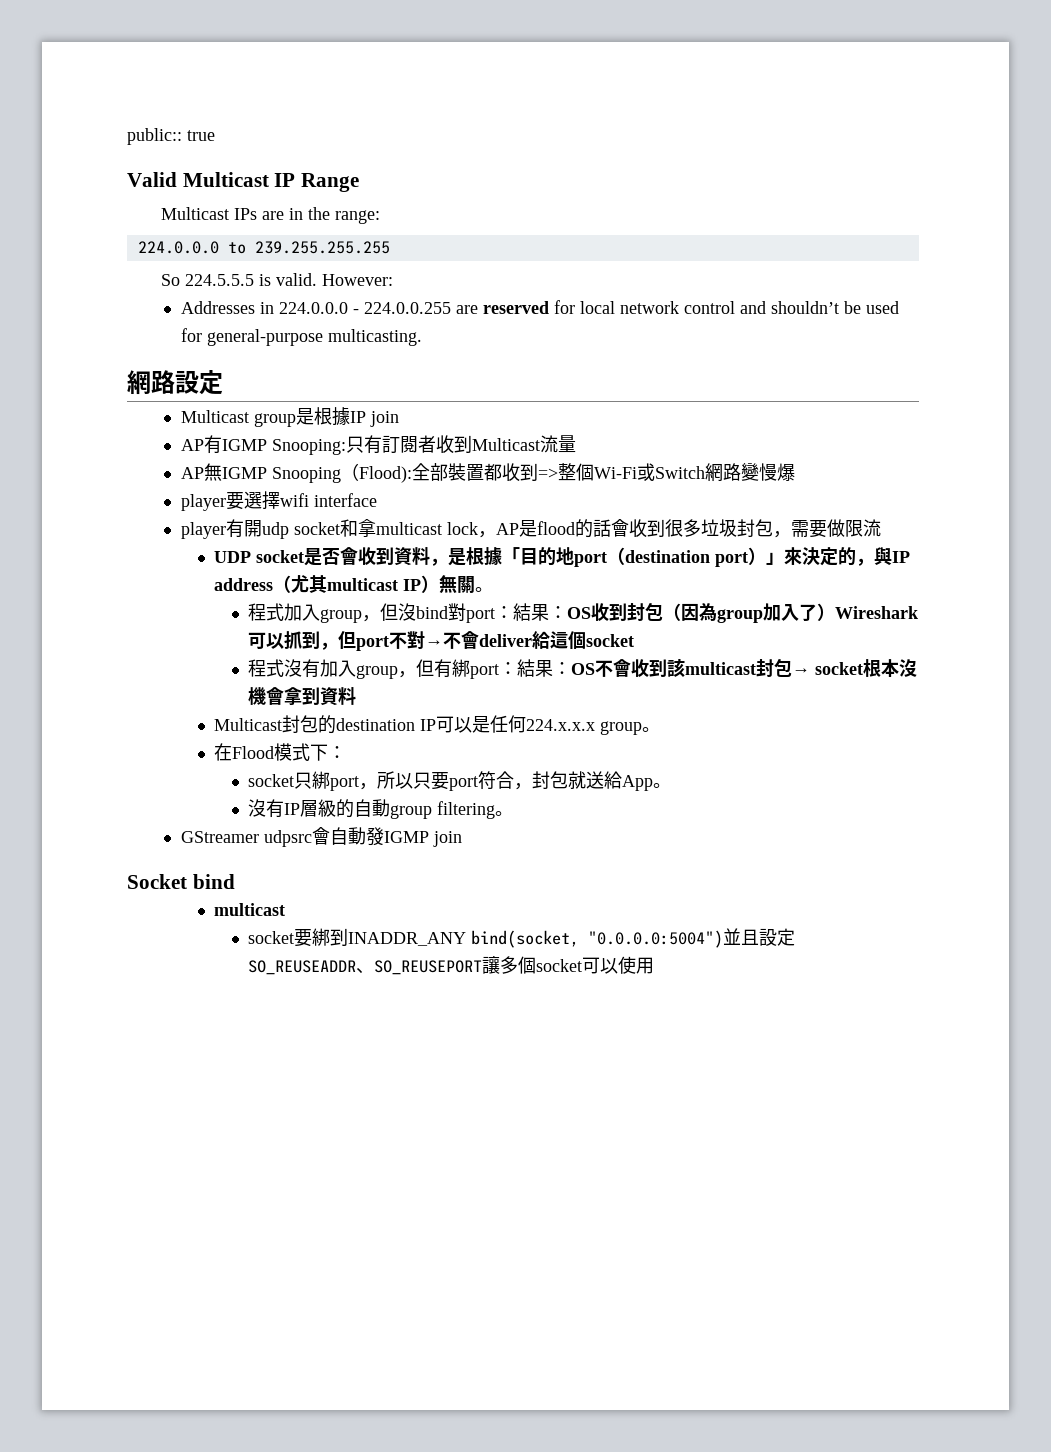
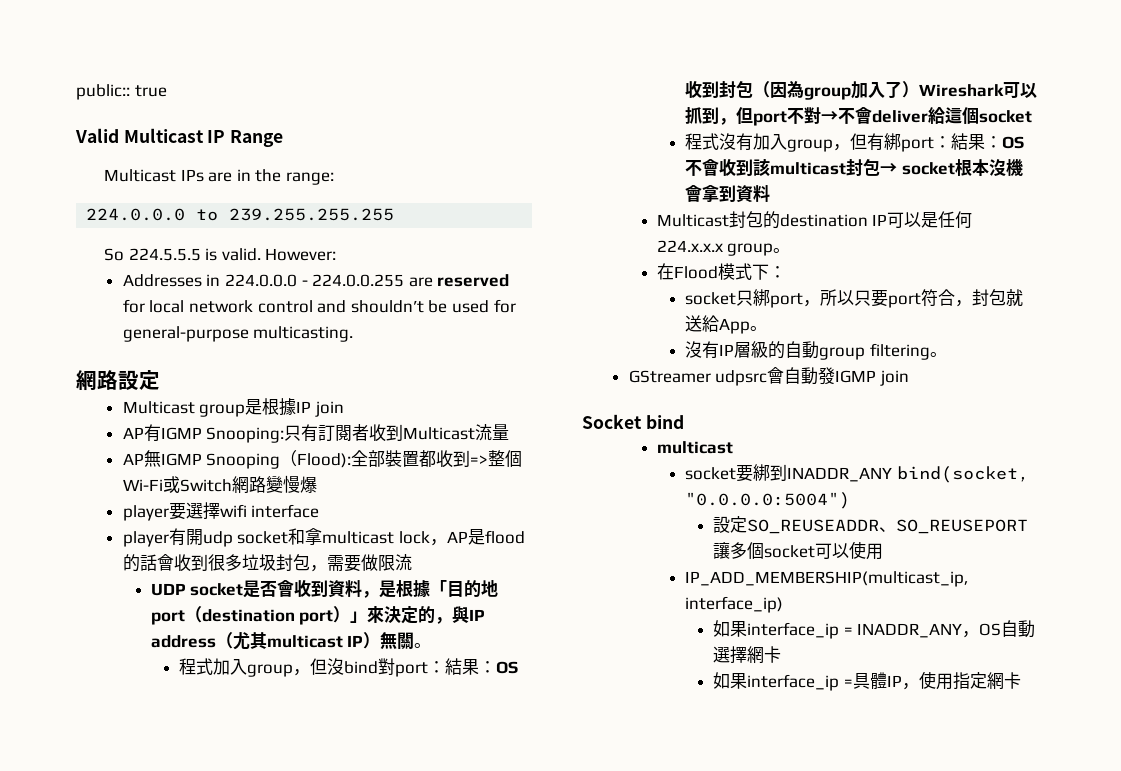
[723,928,760,945] 並且 -> (850, 500) //
(655, 965) none -> [684,571,968,587] [684,596,783,613] [713,620,1036,639] [713,646,782,664] [713,671,1021,691] // IP_ADD_MEMBERSHIP(multicast_ip, interface_ip) // 如果interface_ip = INADDR_ANY，OS自動選擇網卡 // 如果interface_ip =具體IP，使用指定網卡

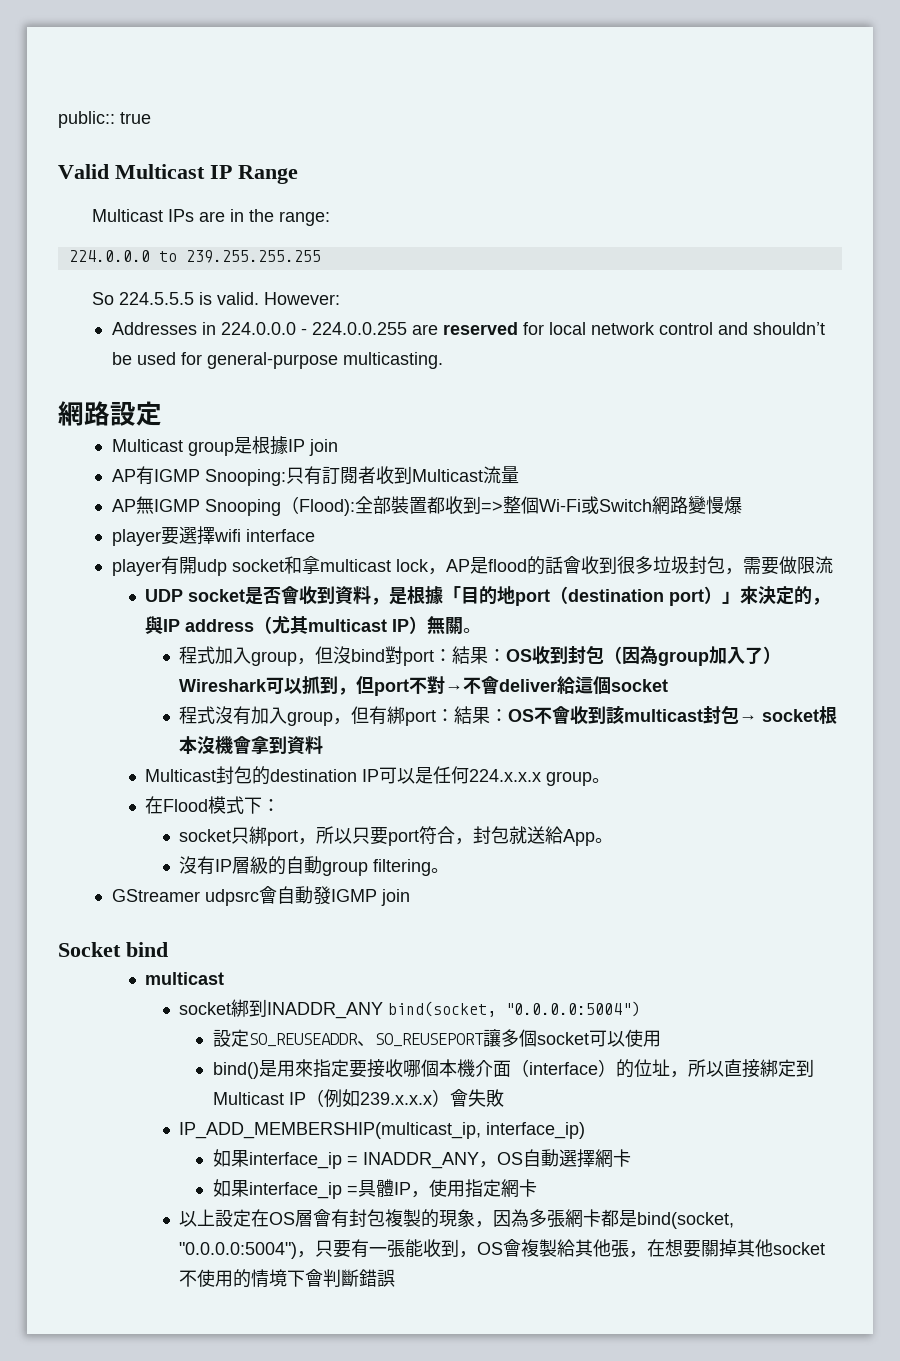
[735,465,753,482] 要 -> (231, 1008) none
(884, 551) none -> [212,1059,814,1079] [212,1089,504,1108] // bind()是用來指定要接收哪個本機介面（interface）的位址，所以直接綁定到Multicast IP（例如239.x.x.x）會失敗
(1021, 680) none -> [178,1209,734,1229] [178,1239,825,1259] [178,1269,395,1288] // 以上設定在OS層會有封包複製的現象，因為多張網卡都是bind(socket, "0.0.0.0:5004")，只要有一張能收到，OS會複製給其他張，在想要關掉其他socket不使用的情境下會判斷錯誤

